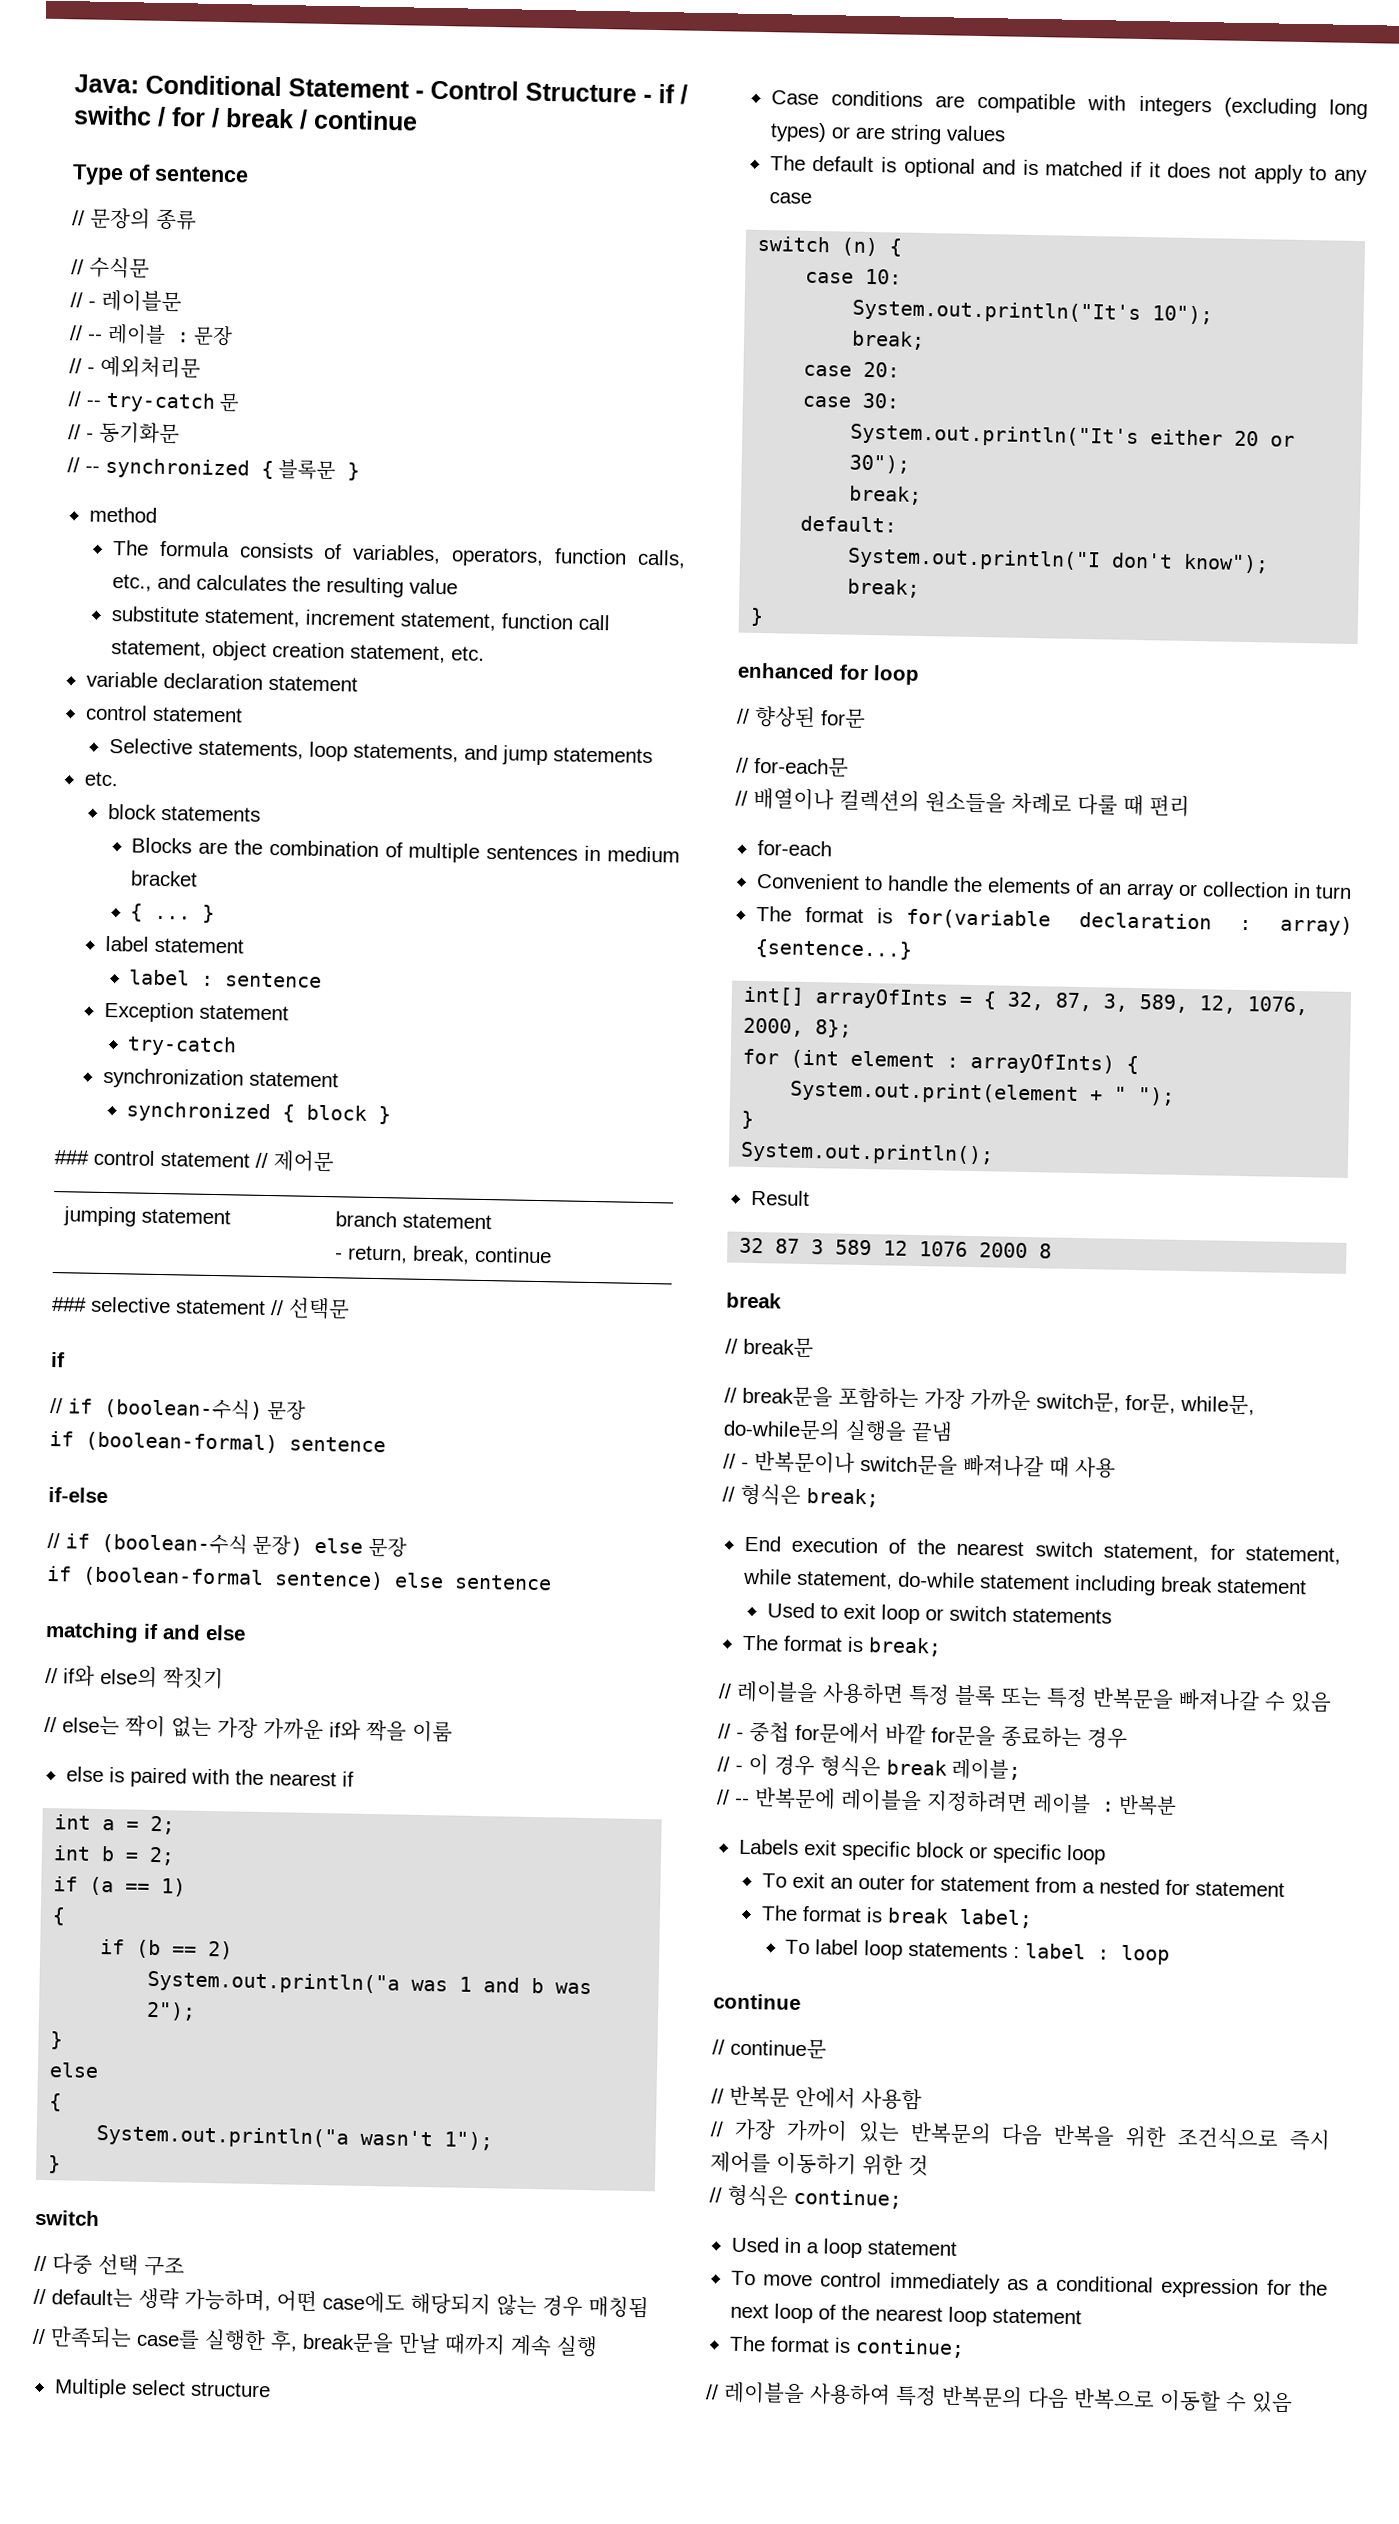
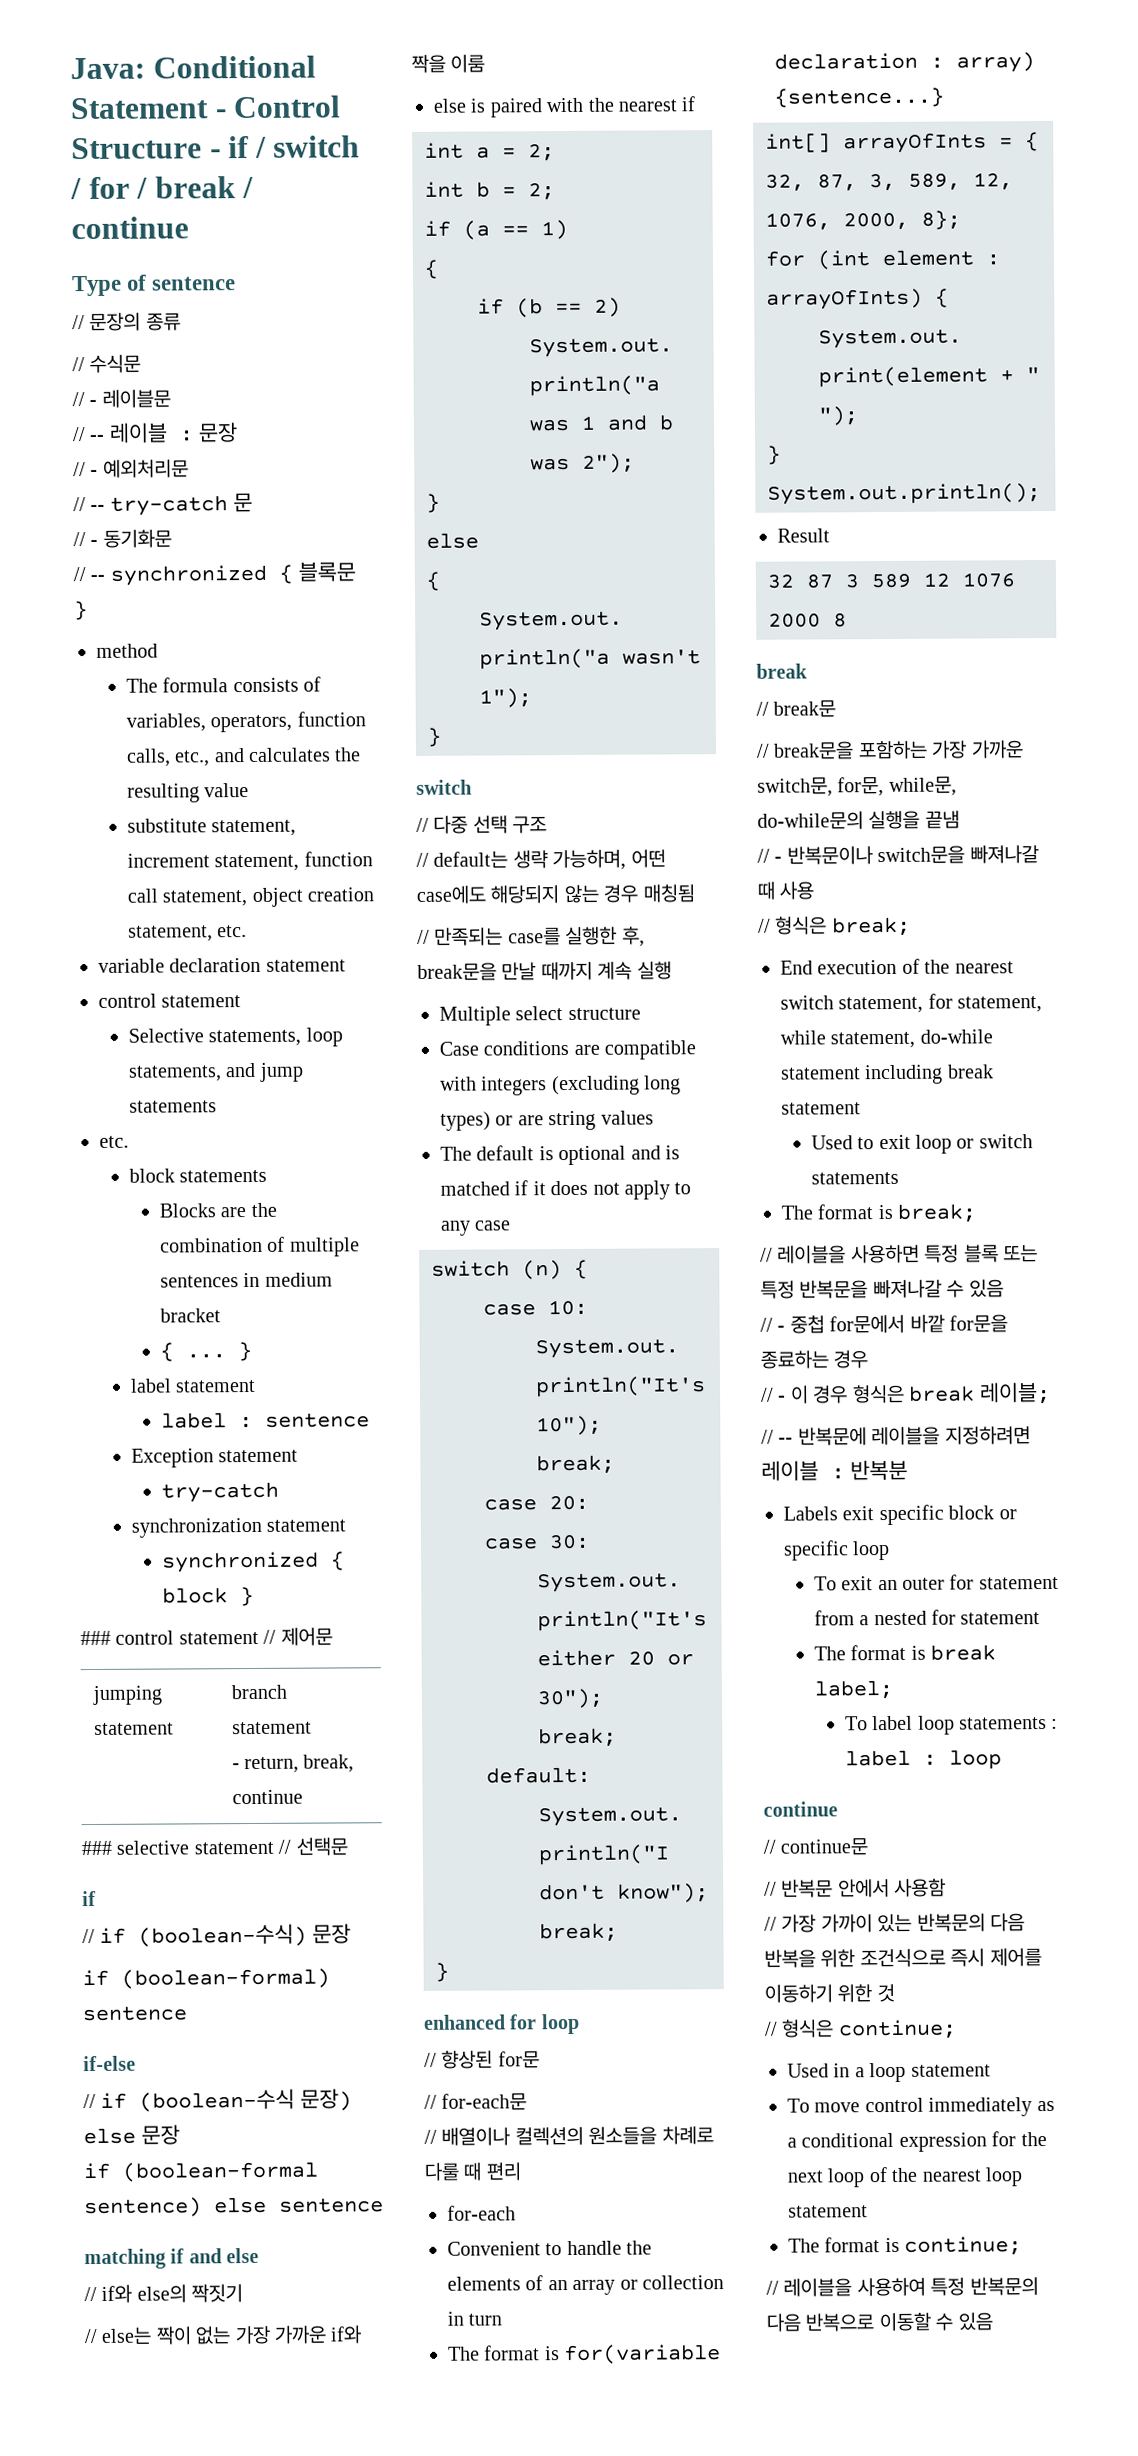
[73,105,152,126] swithc -> [273,135,361,158] switch

